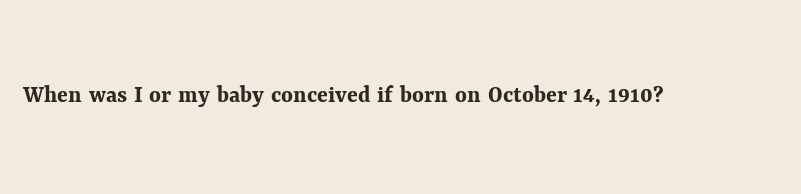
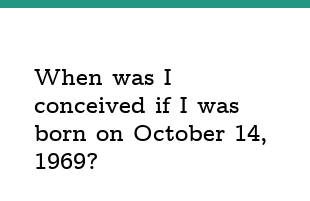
[149,85,395,107] or my baby conceived if -> [34,97,239,113] conceived if I was
[608,85,664,102] 1910? -> [34,153,98,169] 1969?

